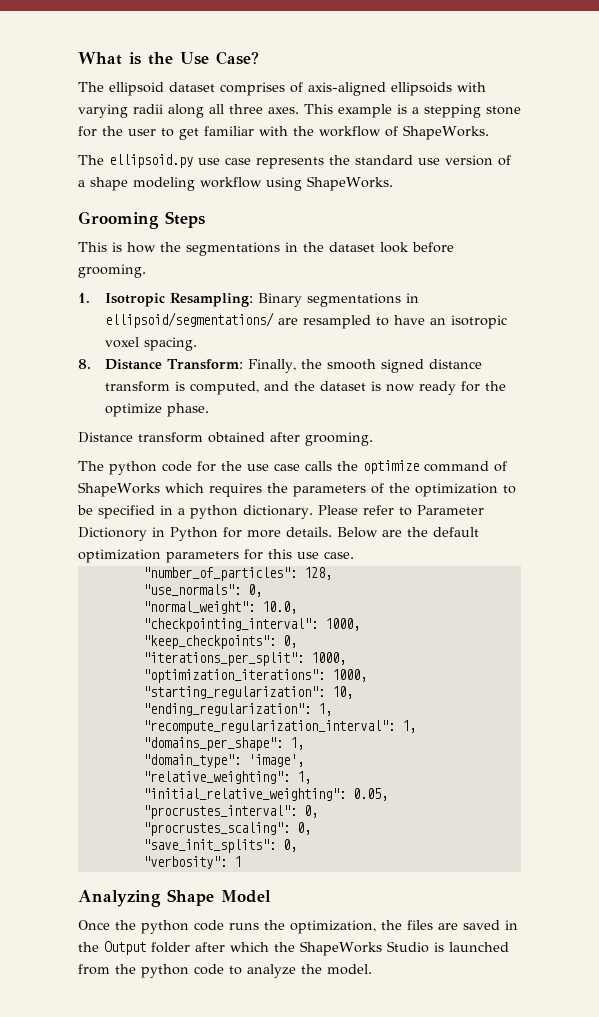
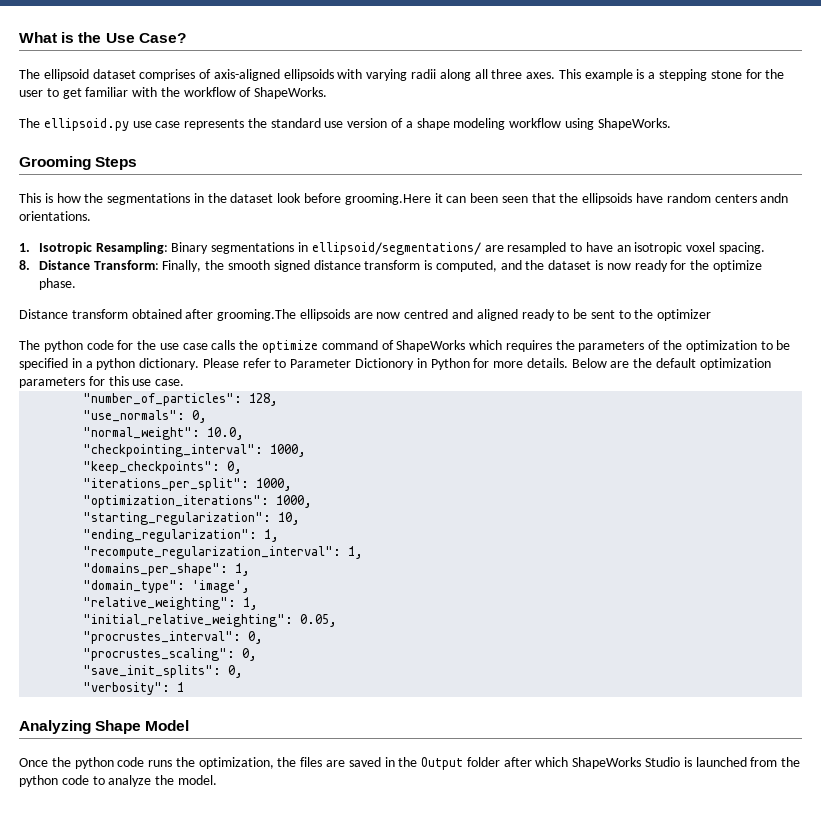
[78,264,146,278] grooming. -> [344,193,789,205] [19,211,91,221] grooming.Here it can been seen that the ellipsoids have random centers andn orientations.
[305,432,373,446] grooming. -> [217,309,712,321] grooming.The ellipsoids are now centred and aligned ready to be sent to the optimizer
[274,942,295,952] the -> (569, 762) none

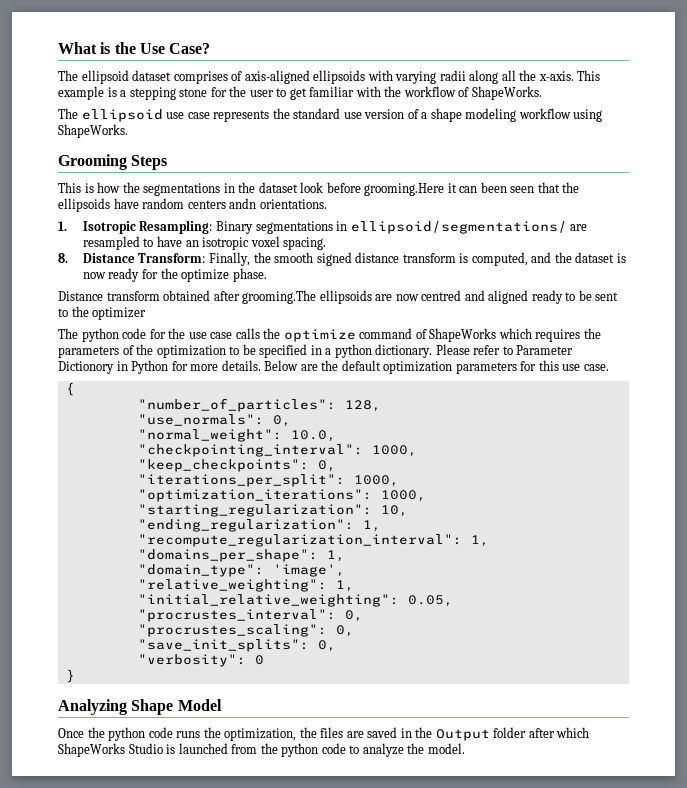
[491,69,556,79] three axes. -> [519,70,574,81] the x-axis.
[43,118,129,131] ellipsoid.py -> [81,109,163,122] ellipsoid
(185, 382) none -> [65,382,75,396] // {
[177,682,185,692] 1 -> [254,655,264,665] [65,669,75,683] 0 // }

